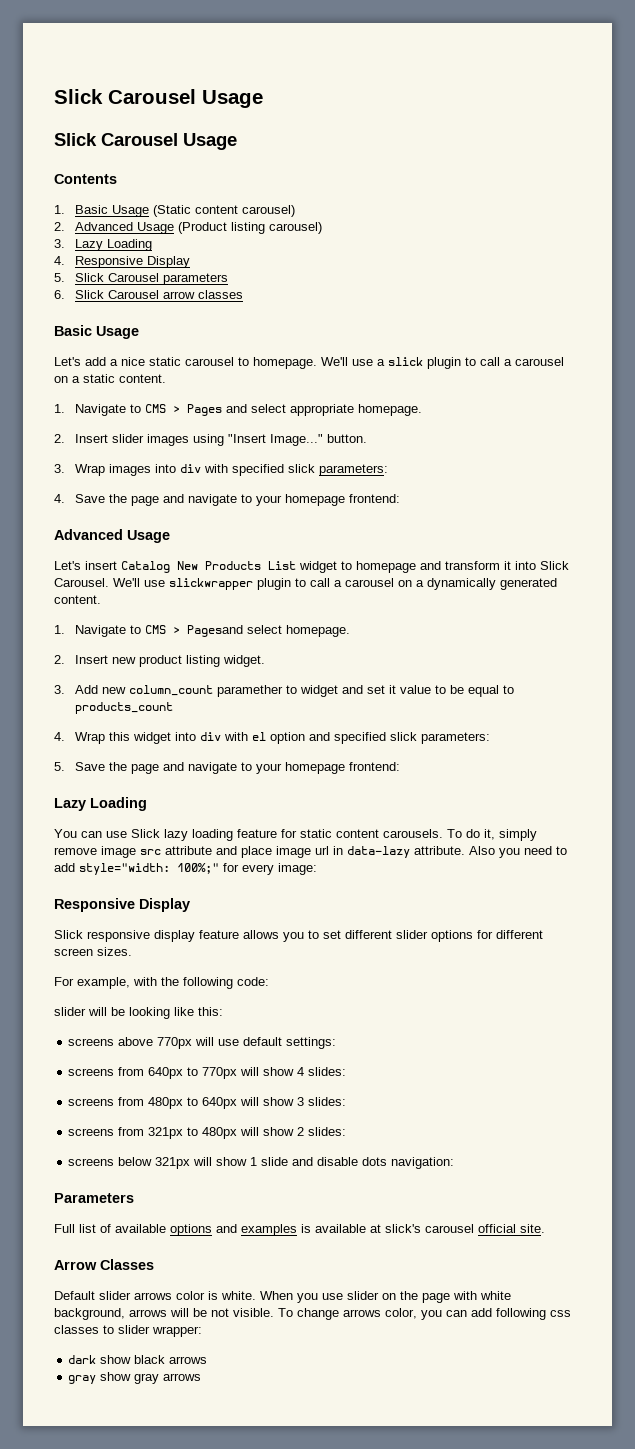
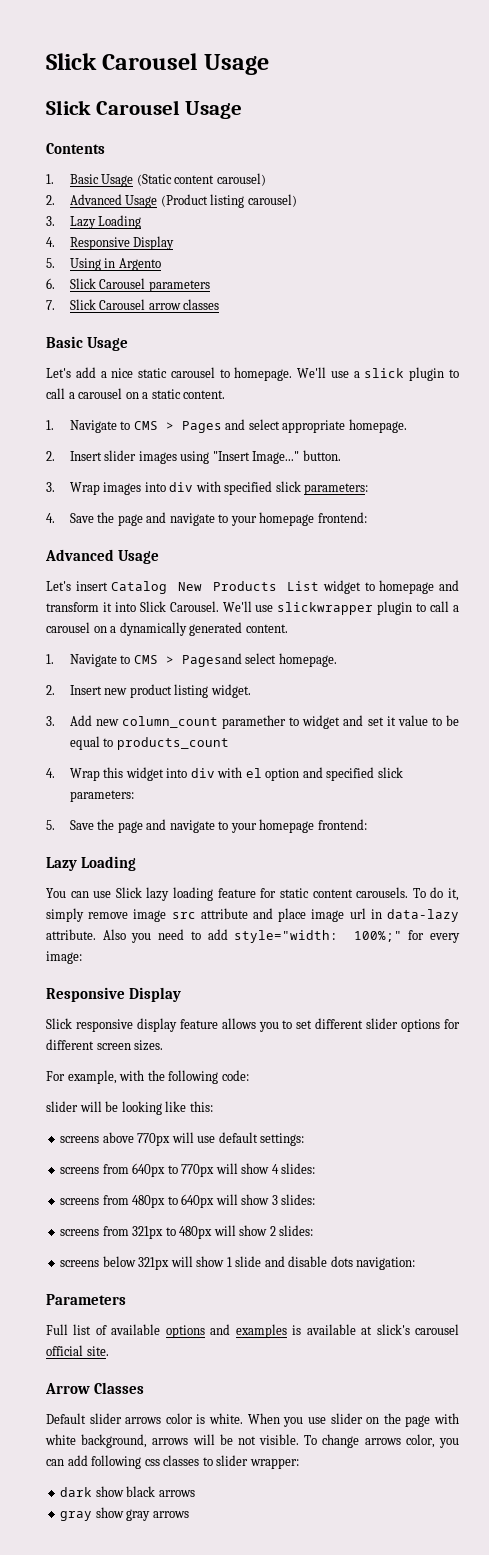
(65, 277) none -> [69,258,161,271] [46,278,55,289] Using in Argento // 6.
[54,290,65,299] 6. -> [46,300,55,310] 7.

